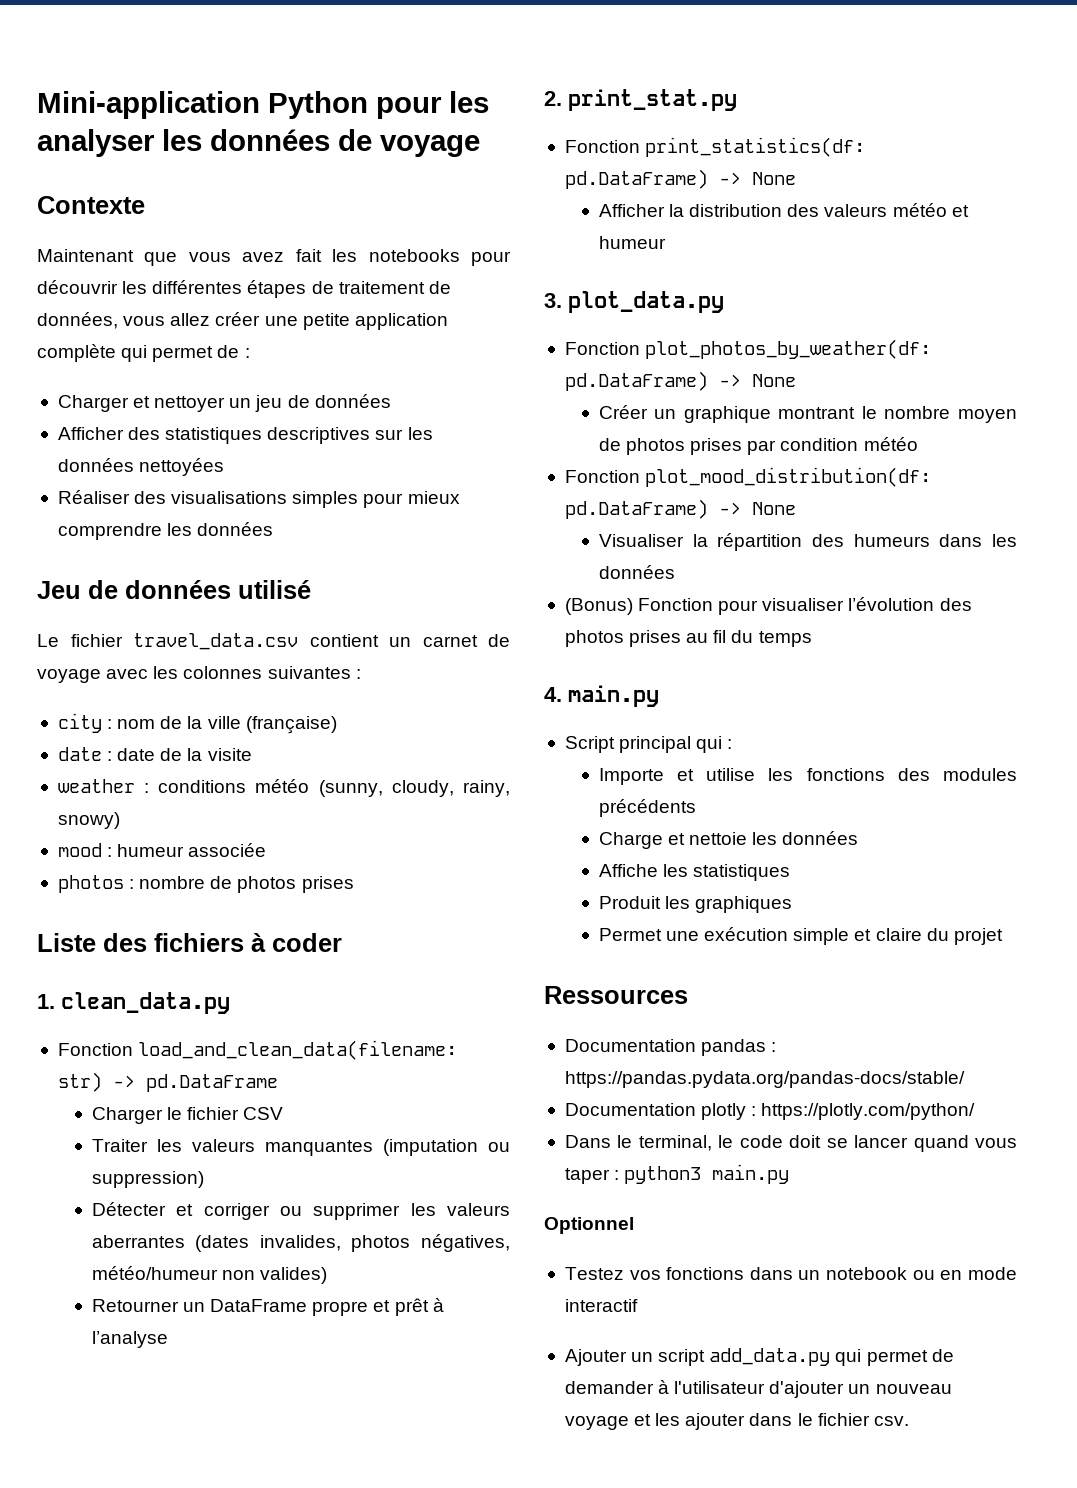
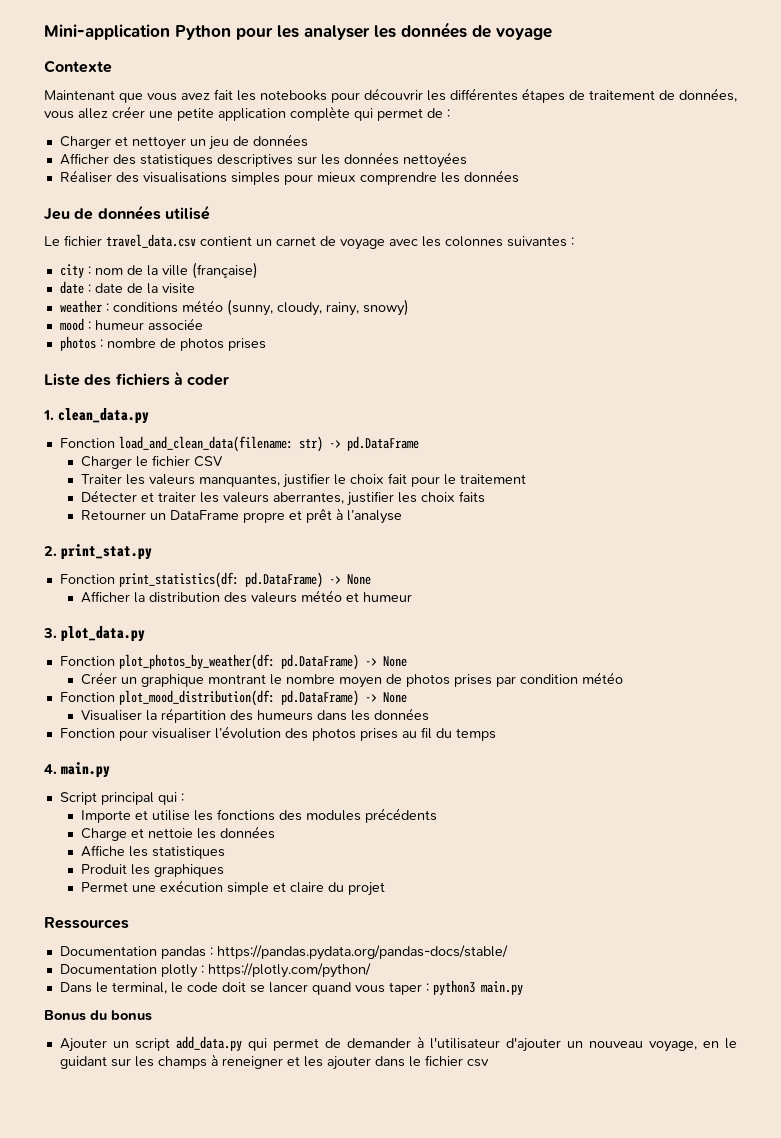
[264,1139,510,1156] [91,1171,204,1188] [91,1202,510,1220] [91,1234,511,1252] [91,1266,328,1284] manquantes (imputation ou suppression) // Détecter et corriger ou supprimer les valeurs aberrantes (dates invalides, photos négatives, météo/humeur non valides) -> [198,473,526,488] [80,490,485,506] manquantes, justifier le choix fait pour le traitement // Détecter et traiter les valeurs aberrantes, justifier les choix faits
[564,598,633,615] (Bonus) -> (429, 714) none
[544,1217,634,1234] [564,1267,1017,1280] [564,1299,638,1312] Optionnel // Testez vos fonctions dans un notebook ou en mode interactif -> [44,1010,152,1021] Bonus du bonus
[564,1416,629,1430] voyage -> [648,1038,737,1052] [59,1054,283,1069] voyage, en le guidant sur les champs à reneigner
[873,1416,909,1426] csv. -> [466,1059,489,1067] csv

